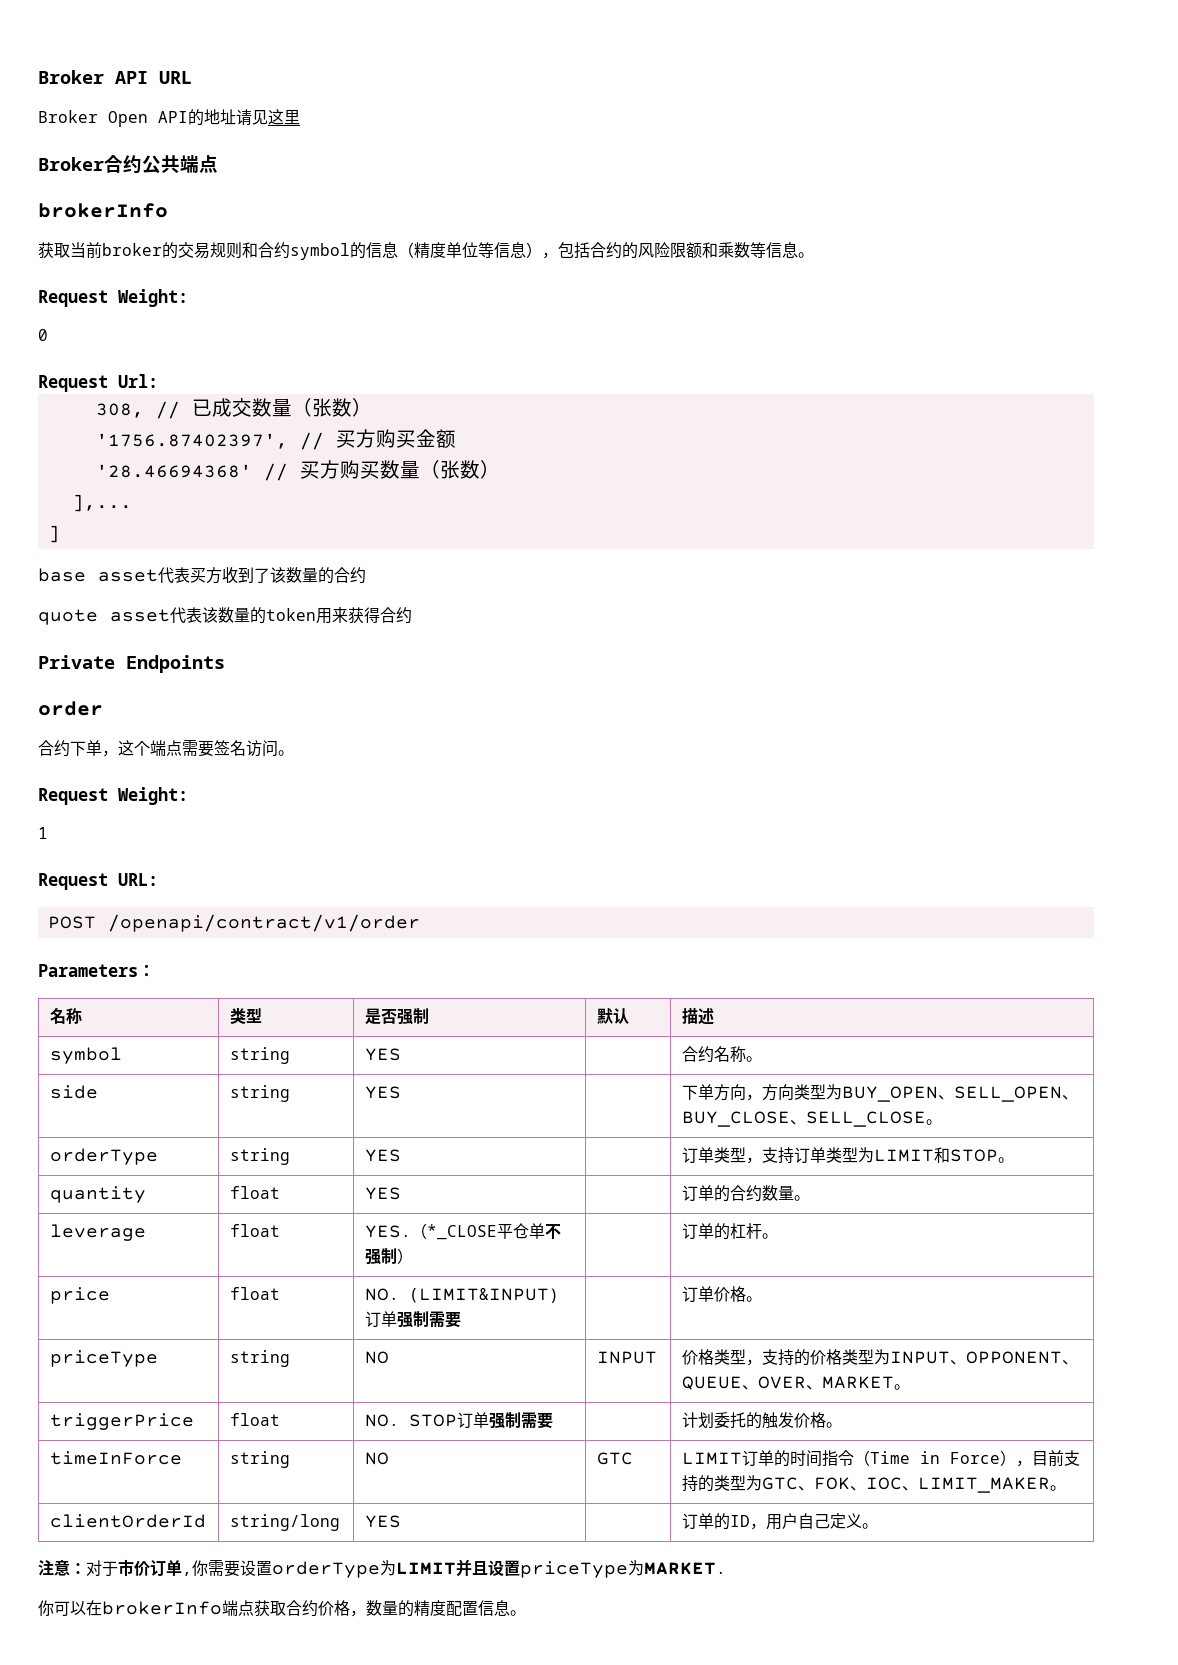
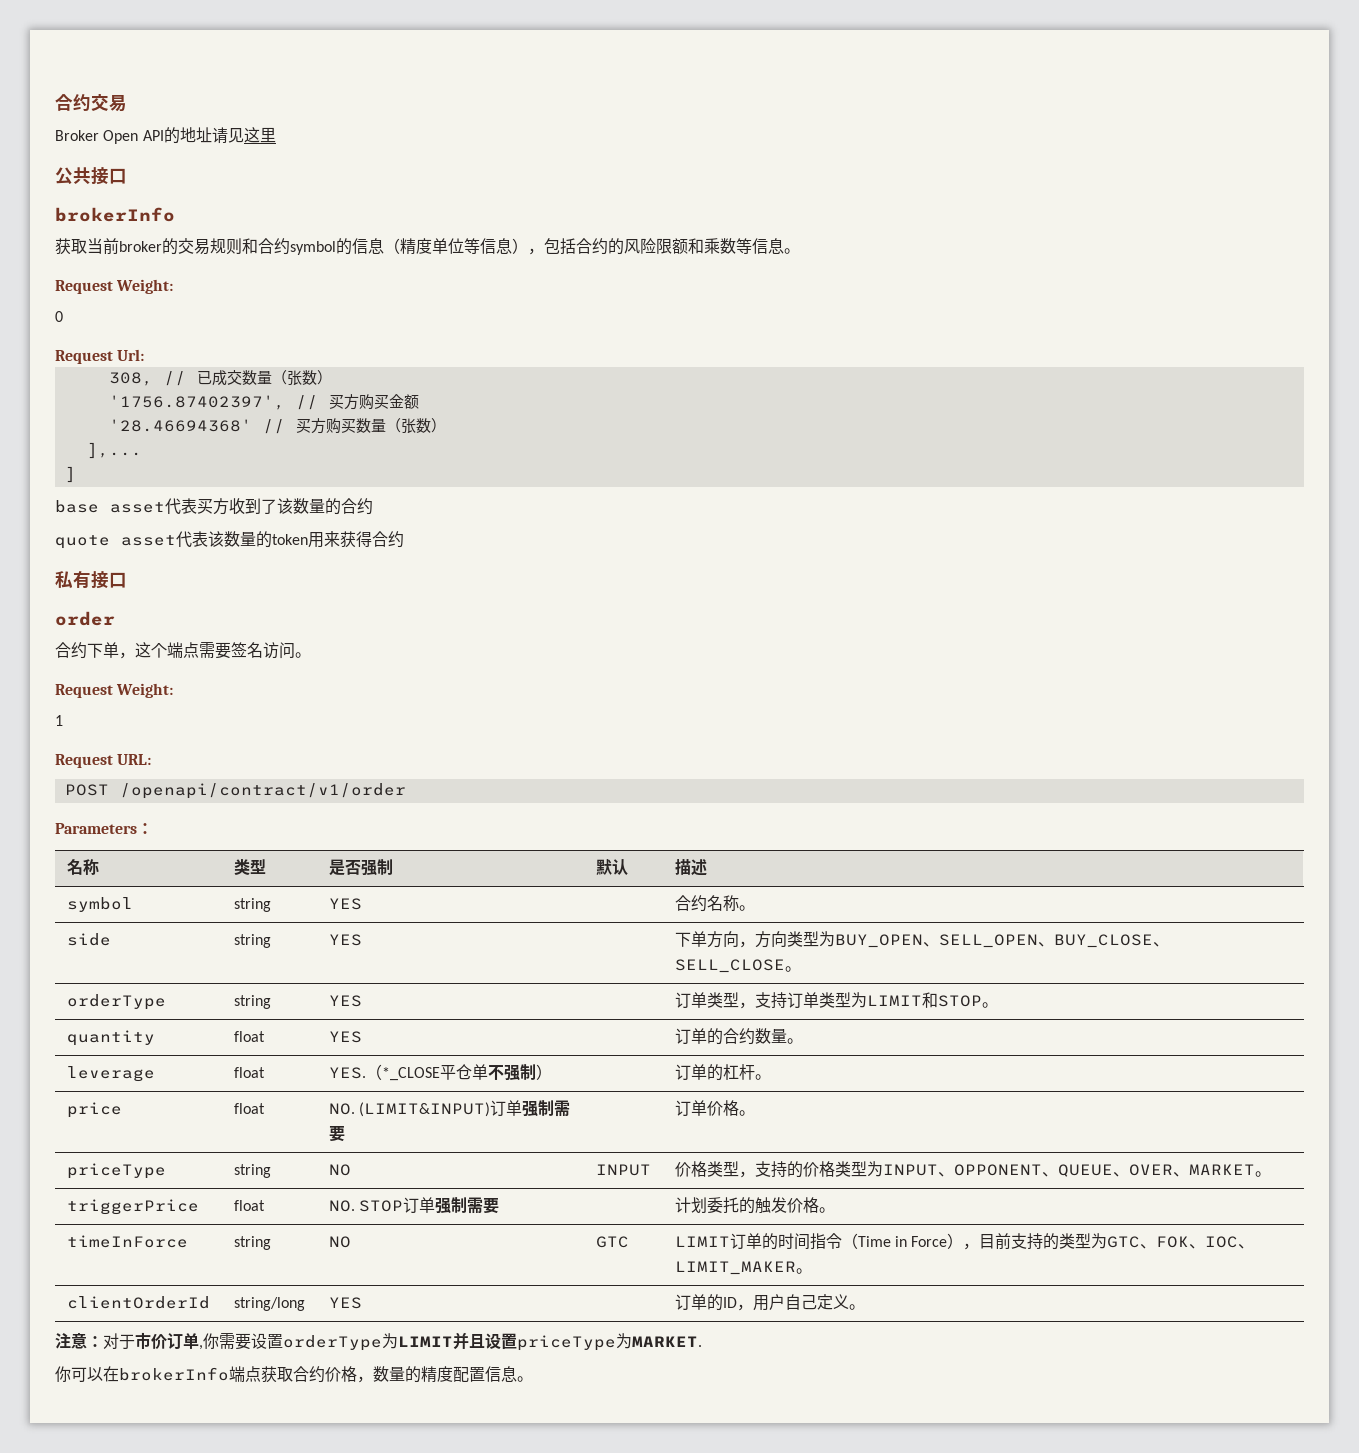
[38,70,192,84] Broker API URL -> [55,94,127,112] 合约交易
[38,155,218,174] Broker合约公共端点 -> [55,167,127,185] 公共接口
[38,655,225,673] Private Endpoints -> [55,571,127,589] 私有接口

